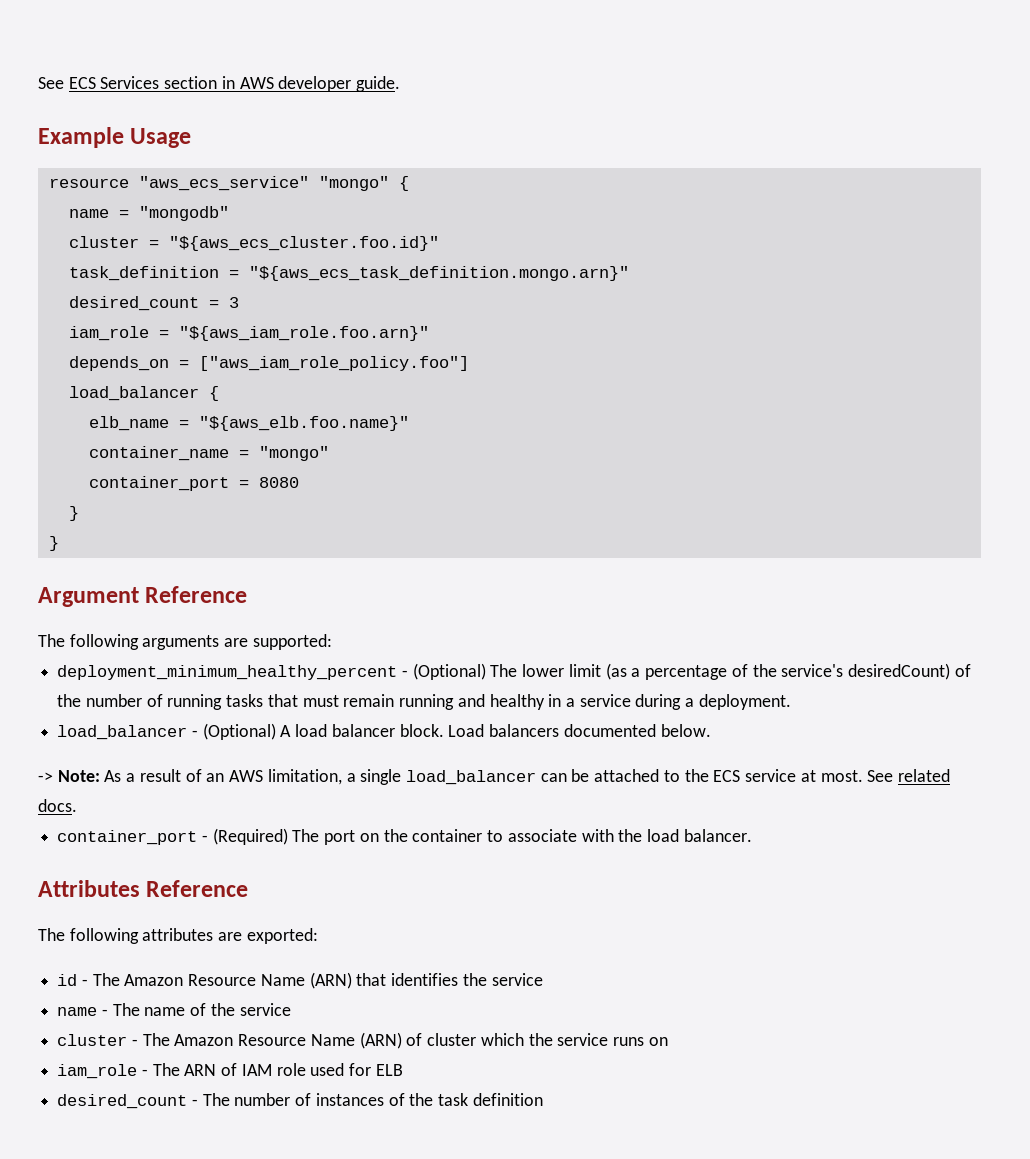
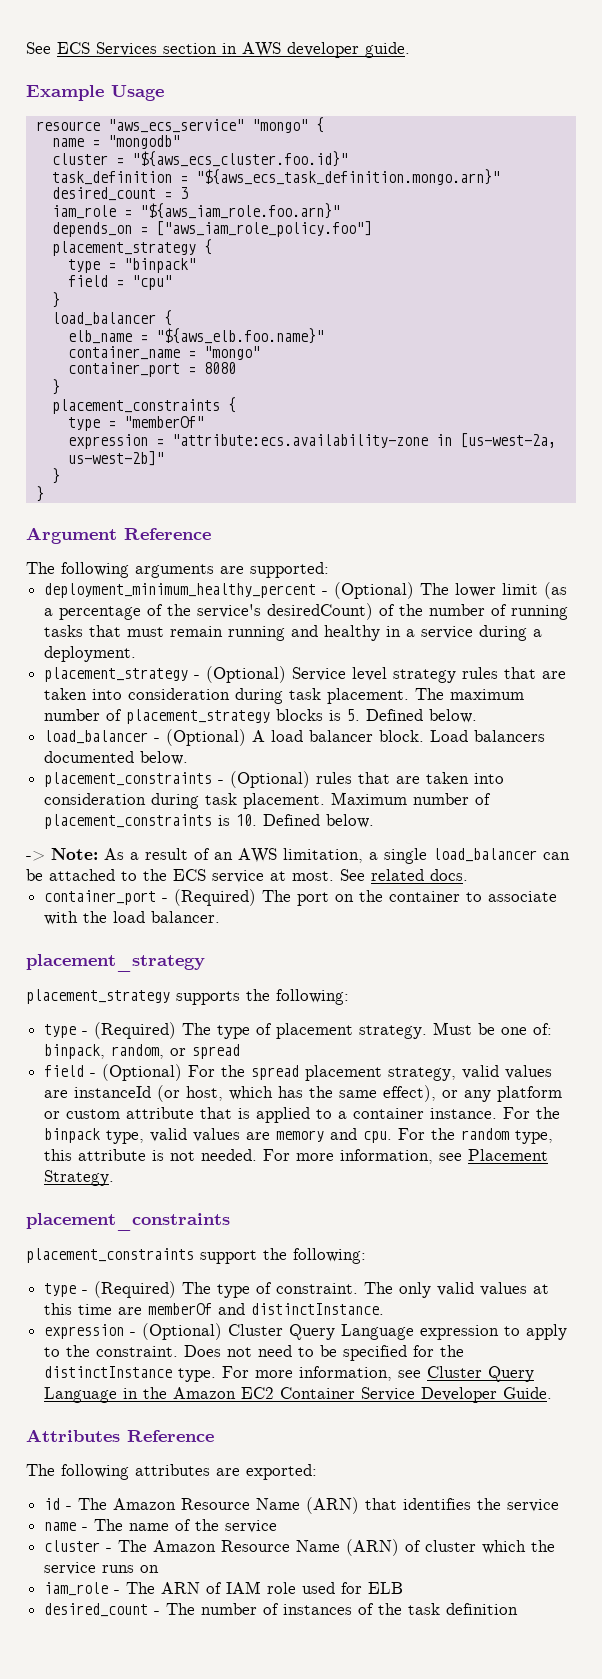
(469, 363) none -> [51,239,212,256] [67,258,196,273] [67,275,172,290] [51,292,60,308] // placement_strategy { // type = "binpack" // field = "cpu" // }
(79, 513) none -> [51,397,236,414] [67,416,204,431] [67,433,556,449] [67,451,164,466] [51,468,60,484] // placement_constraints { // type = "memberOf" // expression = "attribute:ecs.availability-zone in [us-west-2a, us-west-2b]" // }
(791, 702) none -> [44,666,567,683] [44,688,525,704] [44,709,478,724] // placement_strategy - (Optional) Service level strategy rules that are taken into consideration during task placement. The maximum number of placement_strategy blocks is 5. Defined below.
(711, 730) none -> [44,771,505,788] [44,792,492,809] [44,814,375,829] // placement_constraints - (Optional) rules that are taken into consideration during task placement. Maximum number of placement_constraints is 10. Defined below.
(752, 835) none -> [26,954,205,972] [26,989,349,1005] [44,1022,553,1039] [44,1044,241,1059] [44,1064,553,1081] [44,1085,563,1102] [44,1107,561,1123] [44,1128,554,1144] [44,1149,549,1164] [44,1170,115,1186] [26,1213,230,1231] [26,1248,366,1264] [44,1281,550,1298] [44,1303,385,1315] [44,1323,568,1340] [44,1345,465,1361] [44,1366,535,1382] [44,1387,553,1403] // placement_strategy // placement_strategy supports the following: // type - (Required) The type of placement strategy. Must be one of: binpack, random, or spread // field - (Optional) For the spread placement strategy, valid values are instanceId (or host, which has the same effect), or any platform or custom attribute that is applied to a container instance. For the binpack type, valid values are memory and cpu. For the random type, this attribute is not needed. For more information, see Placement Strategy. // placement_constraints // placement_constraints support the following: // type - (Required) The type of constraint. The only valid values at this time are memberOf and distinctInstance. // expression - (Optional) Cluster Query Language expression to apply to the constraint. Does not need to be specified for the distinctInstance type. For more information, see Cluster Query Language in the Amazon EC2 Container Service Developer Guide.

